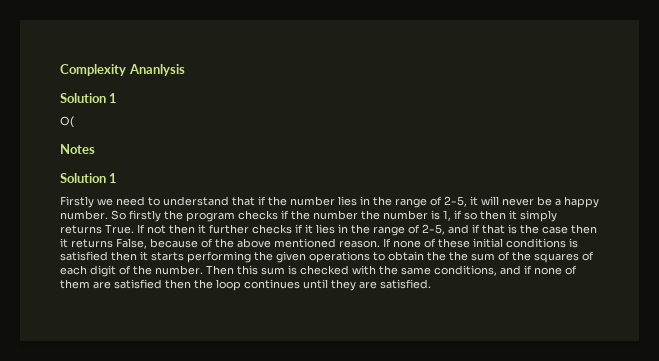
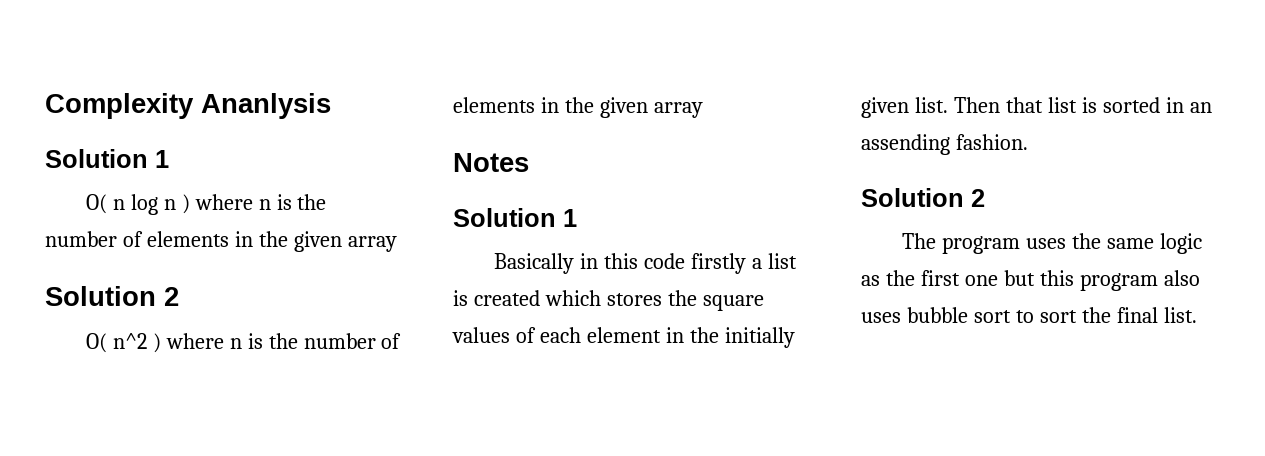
[60,144,95,154] [60,173,118,183] [60,196,599,208] [60,210,557,222] [60,224,597,236] [60,238,578,249] [60,251,594,263] [60,265,577,277] [60,279,431,291] // Notes // Solution 1 // Firstly we need to understand that if the number lies in the range of 2-5, it will never be a happy number. So firstly the program checks if the number the number is 1, if so then it simply returns True. If not then it further checks if it lies in the range of 2-5, and if that is the case then it returns False, because of the above mentioned reason. If none of these initial conditions is satisfied then it starts performing the given operations to obtain the the sum of the squares of each digit of the number. Then this sum is checked with the same conditions, and if none of them are satisfied then the loop continues until they are satisfied. -> [112,194,327,215] [45,231,397,252] [45,286,179,306] [85,333,402,353] [453,97,703,118] [453,153,529,172] [453,208,577,227] [493,253,797,274] [453,290,764,311] [452,327,795,348] [861,97,1212,118] [861,134,1028,155] [861,188,985,207] [901,233,1202,254] [861,270,1200,291] [861,307,1197,323] n log n ) where n is the number of elements in the given array // Solution 2 // O( n^2 ) where n is the number of elements in the given array // Notes // Solution 1 // Basically in this code firstly a list is created which stores the square values of each element in the initially given list. Then that list is sorted in an assending fashion. // Solution 2 // The program uses the same logic as the first one but this program also uses bubble sort to sort the final list.

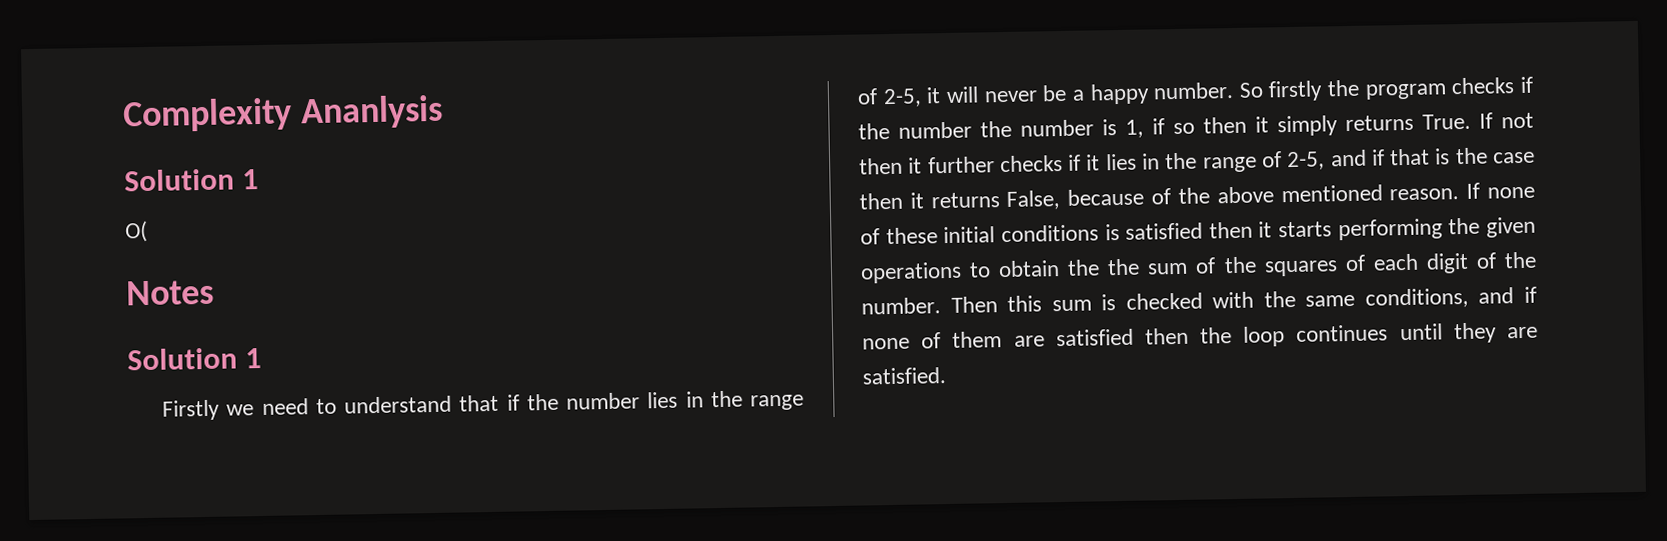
[112,194,327,215] [45,231,397,252] [45,286,179,306] [85,333,402,353] [453,97,703,118] [453,153,529,172] [453,208,577,227] [493,253,797,274] [453,290,764,311] [452,327,795,348] [861,97,1212,118] [861,134,1028,155] [861,188,985,207] [901,233,1202,254] [861,270,1200,291] [861,307,1197,323] n log n ) where n is the number of elements in the given array // Solution 2 // O( n^2 ) where n is the number of elements in the given array // Notes // Solution 1 // Basically in this code firstly a list is created which stores the square values of each element in the initially given list. Then that list is sorted in an assending fashion. // Solution 2 // The program uses the same logic as the first one but this program also uses bubble sort to sort the final list. -> [126,279,214,306] [127,347,263,371] [162,390,805,421] [857,76,1534,108] [858,112,1534,140] [859,147,1535,175] [859,182,1535,210] [860,216,1536,245] [860,251,1537,284] [861,286,1537,315] [862,322,1538,350] [862,367,946,385] // Notes // Solution 1 // Firstly we need to understand that if the number lies in the range of 2-5, it will never be a happy number. So firstly the program checks if the number the number is 1, if so then it simply returns True. If not then it further checks if it lies in the range of 2-5, and if that is the case then it returns False, because of the above mentioned reason. If none of these initial conditions is satisfied then it starts performing the given operations to obtain the the sum of the squares of each digit of the number. Then this sum is checked with the same conditions, and if none of them are satisfied then the loop continues until they are satisfied.

